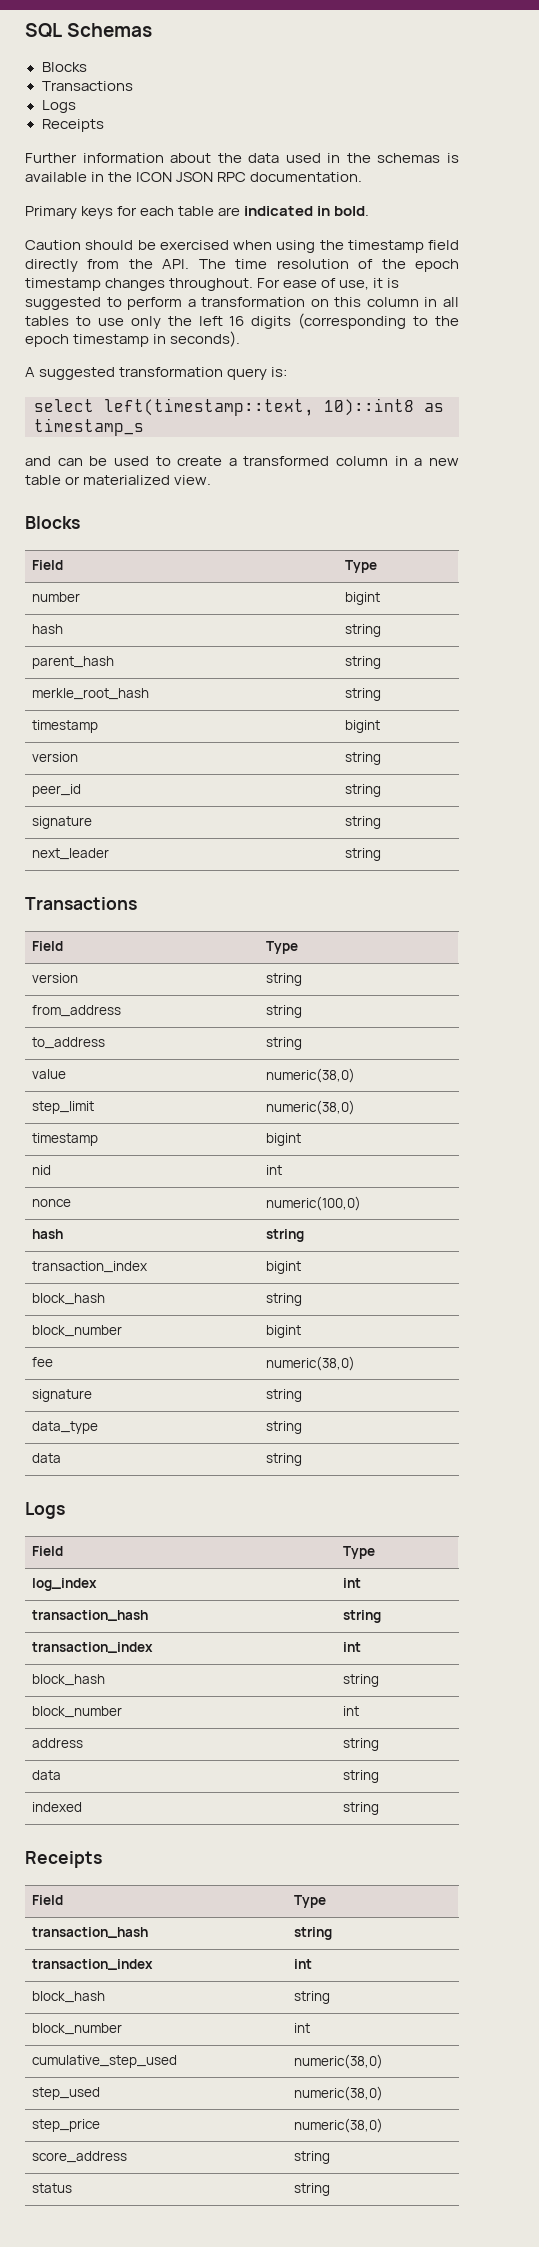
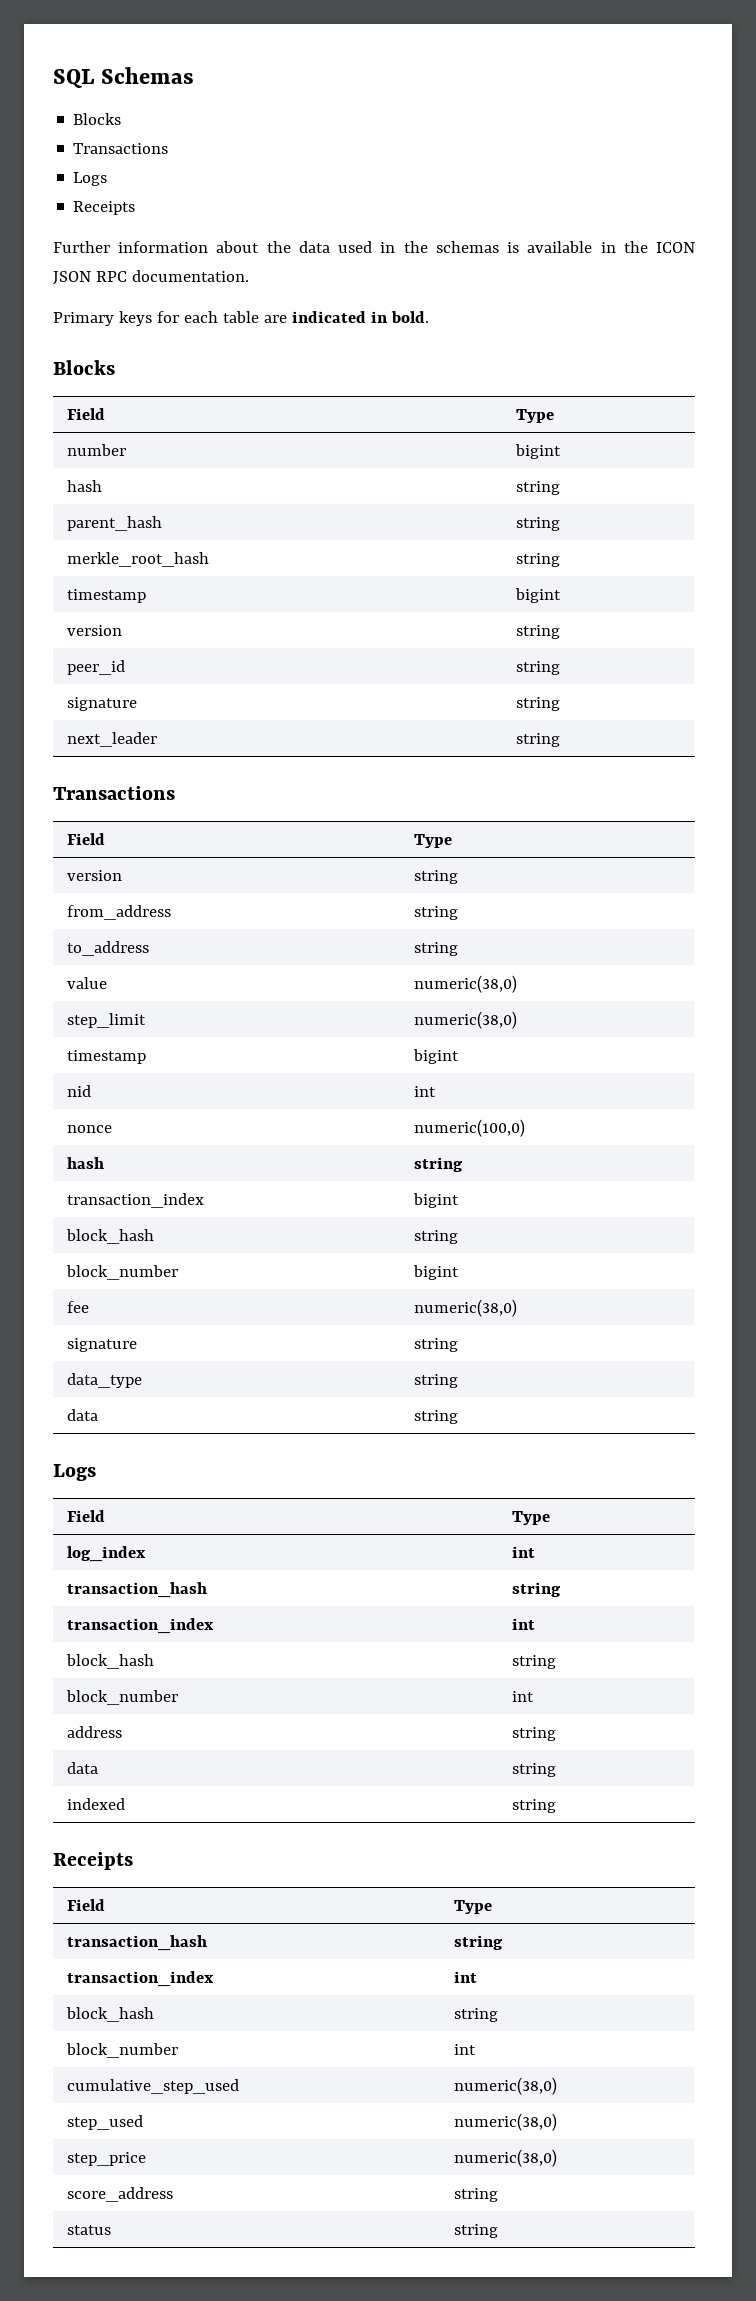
[25,240,459,253] [25,259,460,272] [25,278,400,291] [25,297,459,310] [25,313,459,329] [25,331,241,347] [25,367,288,380] [34,398,444,416] [34,418,144,436] [25,456,459,466] [25,475,212,485] // Caution should be exercised when using the timestamp field directly from the API. The time resolution of the epoch timestamp changes throughout. For ease of use, it is suggested to perform a transformation on this column in all tables to use only the left 16 digits (corresponding to the epoch timestamp in seconds). // A suggested transformation query is: // select left(timestamp::text, 10)::int8 as timestamp_s // and can be used to create a transformed column in a new table or materialized view. -> (429, 317) none

